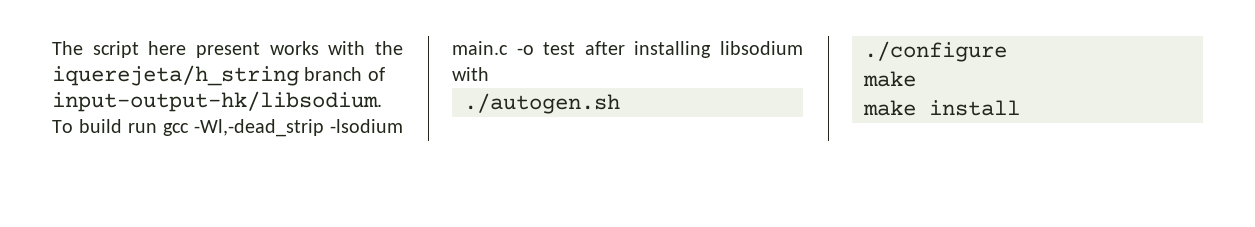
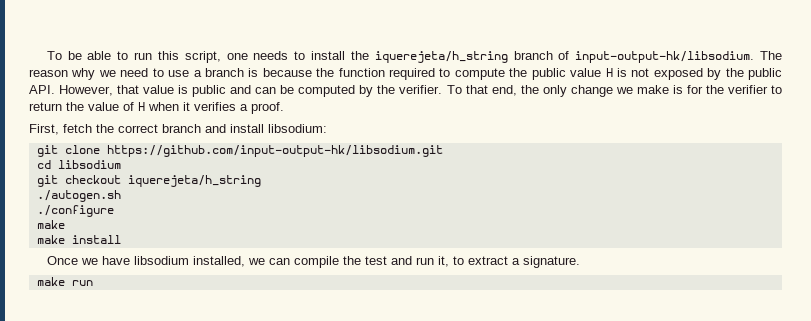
[52,41,366,58] The script here present works with -> [46,51,346,63] To be able to run this script, one needs to install
[52,119,403,137] [452,41,803,58] [452,67,489,81] To build run gcc -Wl,-dead_strip -lsodium main.c -o test after installing libsodium with -> [760,51,783,60] [29,68,782,80] [29,85,782,97] [29,102,284,114] [29,124,327,135] [36,145,443,157] [36,160,121,169] [36,175,261,187] The reason why we need to use a branch is because the function required to compute the public value H is not exposed by the public API. However, that value is public and can be computed by the verifier. To that end, the only change we make is for the verifier to return the value of H when it verifies a proof. // First, fetch the correct branch and install libsodium: // git clone https://github.com/input-output-hk/libsodium.git // cd libsodium // git checkout iquerejeta/h_string
(1020, 108) none -> [46,256,580,268] [36,277,93,286] // Once we have libsodium installed, we can compile the test and run it, to extract a signature. // make run

